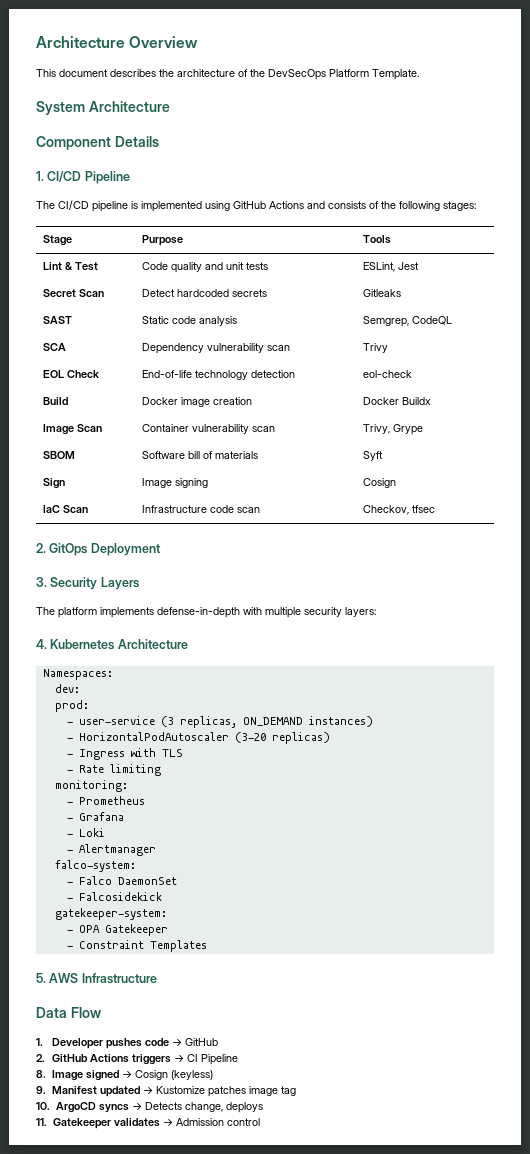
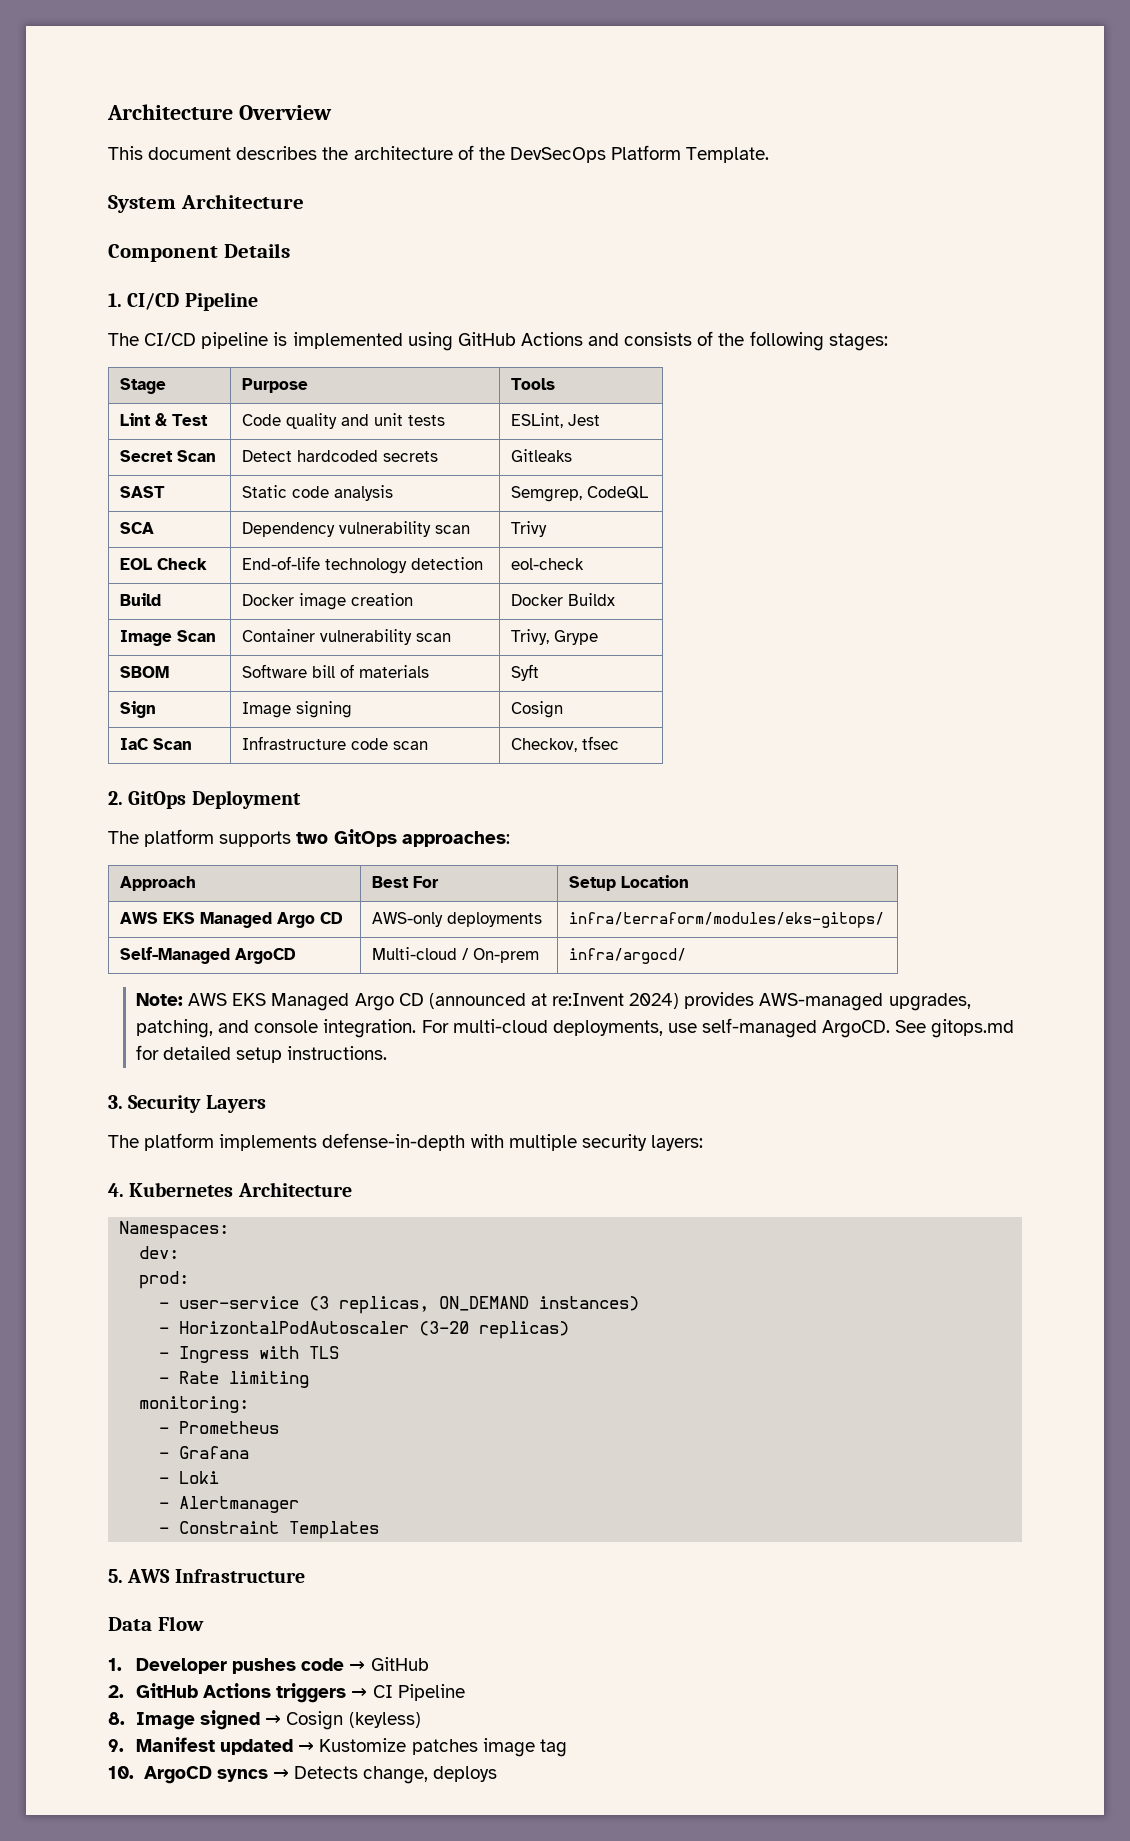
(161, 549) none -> [108,829,510,847] [120,876,197,891] [372,876,440,888] [569,875,690,891] [120,912,344,928] [372,912,543,927] [569,912,885,928] [120,947,297,964] [372,947,540,963] [569,948,687,964] [136,992,971,1011] [136,1018,1015,1038] [136,1045,388,1063] // The platform supports two GitOps approaches: // Approach | Best For | Setup Location // AWS EKS Managed Argo CD | AWS-only deployments | infra/terraform/modules/eks-gitops/ // Self-Managed ArgoCD | Multi-cloud / On-prem | infra/argocd/ // Note: AWS EKS Managed Argo CD (announced at re:Invent 2024) provides AWS-managed upgrades, patching, and console integration. For multi-cloud deployments, use self-managed ArgoCD. See gitops.md for detailed setup instructions.
[54,860,136,872] [66,876,177,885] [66,892,162,901] [54,908,167,920] [66,924,168,936] // falco-system: // - Falco DaemonSet // - Falcosidekick // gatekeeper-system: // - OPA Gatekeeper -> (300, 1504) none
[36,1118,260,1129] // 11. Gatekeeper validates → Admission control -> (498, 1774) none

